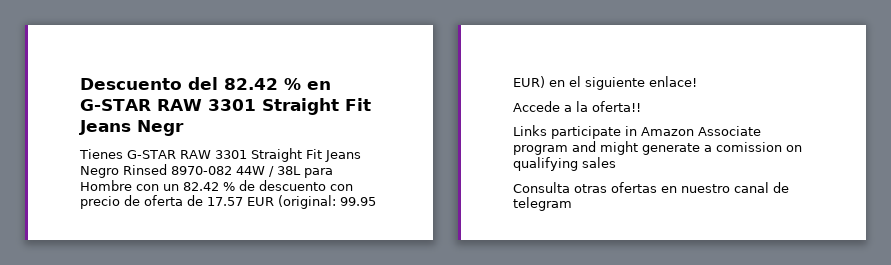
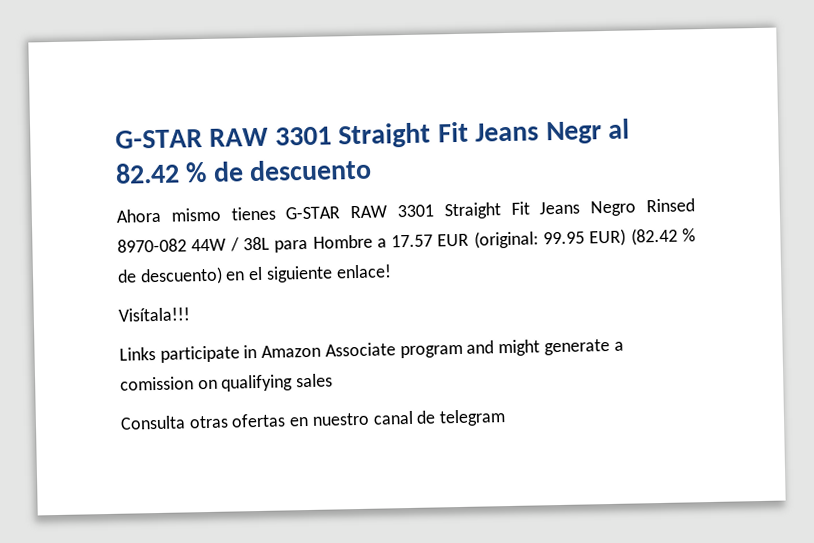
[80,77,331,90] Descuento del 82.42 % en -> (115, 139) none
[79,149,123,159] // Tienes -> [607,118,630,139] [115,158,373,184] [116,206,276,223] al 82.42 % de descuento // Ahora mismo tienes
[136,180,353,191] [80,195,203,209] con un 82.42 % de descuento con precio de oferta de -> [376,238,387,248] a
(545, 82) none -> [630,227,696,246] [117,266,223,286] (82.42 % de descuento)
[513,101,641,112] Accede a la oferta!! -> [118,307,190,322] Visítala!!!

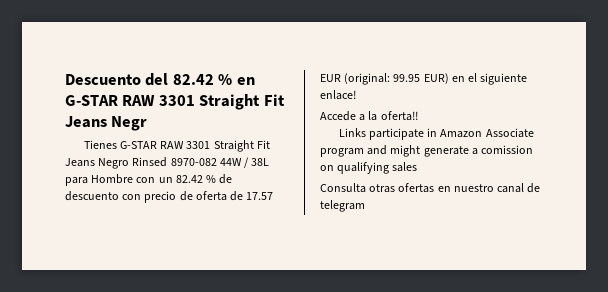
(115, 139) none -> [65,73,255,86] Descuento del 82.42 % en
[607,118,630,139] [115,158,373,184] [116,206,276,223] al 82.42 % de descuento // Ahora mismo tienes -> [83,140,117,149] // Tienes
[376,238,387,248] a -> [136,174,233,184] [65,191,244,203] con un 82.42 % de descuento con precio de oferta de
[630,227,696,246] [117,266,223,286] (82.42 % de descuento) -> (449, 78) none
[118,307,190,322] Visítala!!! -> [320,111,418,121] Accede a la oferta!!

